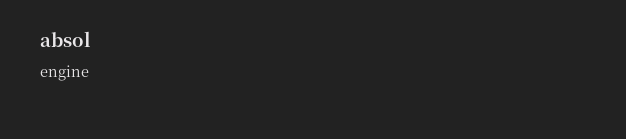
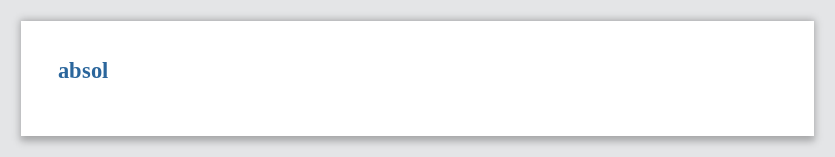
[40,65,89,81] // engine -> (108, 70) none

